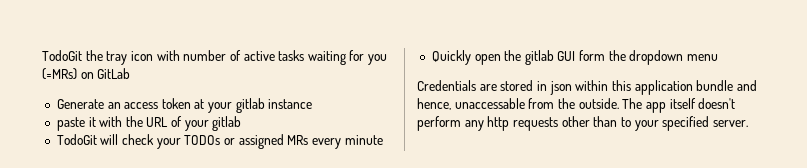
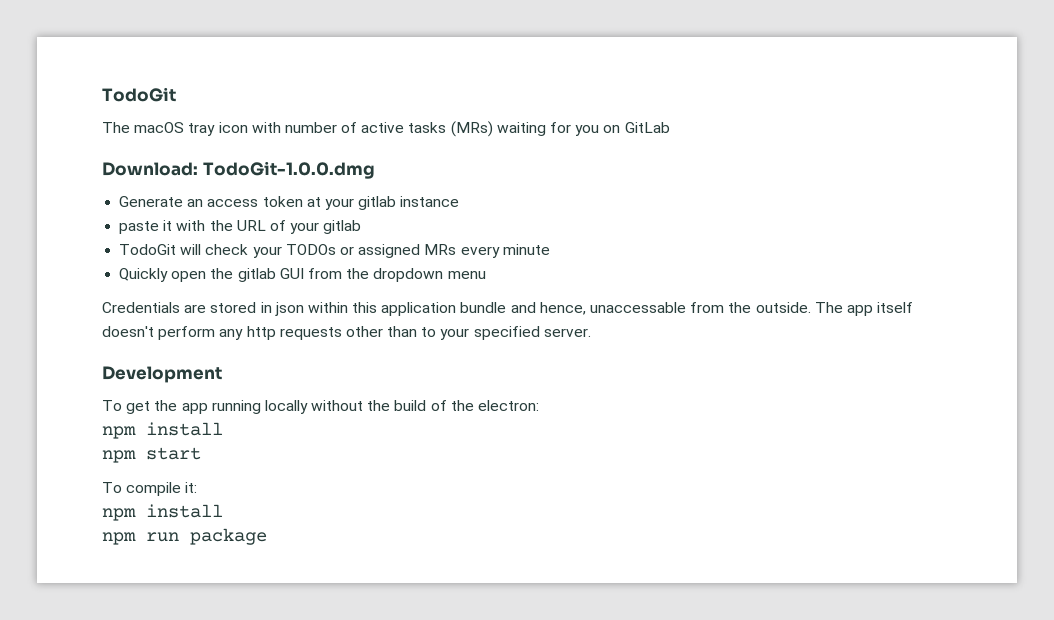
[42,50,103,61] TodoGit the -> [102,87,176,102] [102,122,185,133] TodoGit // The macOS
(305, 55) none -> [450,121,493,137] (MRs)
[42,68,77,80] (=MRs) -> (600, 130) none
(131, 73) none -> [102,161,375,179] // Download: TodoGit-1.0.0.dmg
[579,50,606,61] form -> [307,268,342,279] from
(748, 123) none -> [102,366,222,383] [102,400,540,414] [102,422,223,439] [102,447,201,463] [102,482,198,496] [102,504,223,521] [102,528,267,545] // Development // To get the app running locally without the build of the electron: // npm install // npm start // To compile it: // npm install // npm run package

